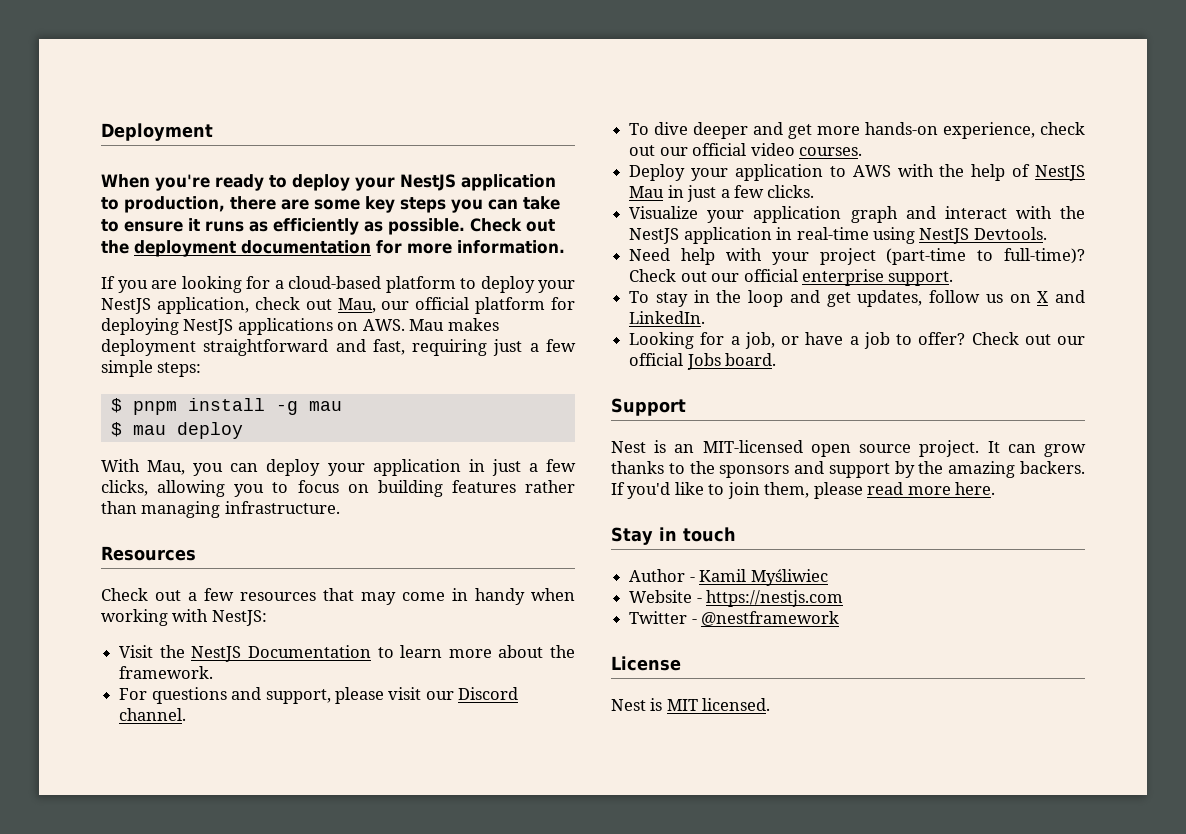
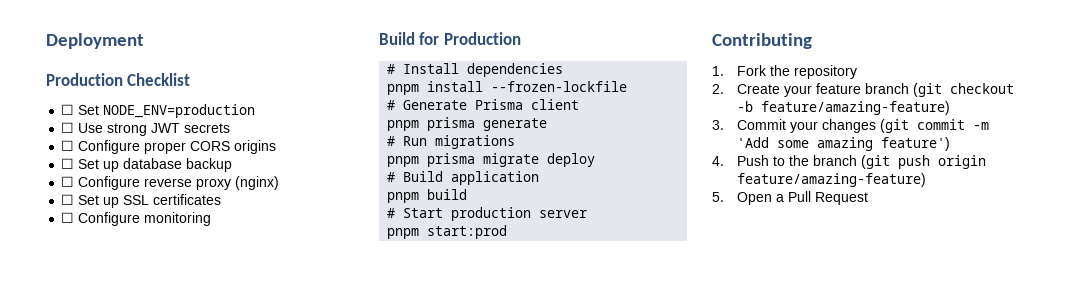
[101,174,556,191] [101,196,560,213] [101,218,555,235] [101,240,565,257] [101,276,575,293] [101,297,575,314] [101,318,499,335] [101,339,576,356] [101,360,202,377] [110,398,342,415] [110,422,243,439] [101,459,577,476] [101,480,575,497] [101,501,340,518] [101,546,196,561] [101,588,575,605] [101,609,267,626] [119,645,575,662] [119,666,214,679] [119,687,519,704] [119,708,187,721] [629,122,1085,139] [629,143,862,156] [629,164,1085,181] [629,185,815,202] [629,206,1085,223] [629,227,1047,244] [629,248,1085,265] [629,269,954,286] [629,290,1086,307] [629,311,706,324] [629,332,1085,349] [629,353,777,370] [611,398,686,416] [611,440,1086,457] [611,461,1085,478] [611,482,996,499] [611,527,736,545] [629,569,828,586] [629,590,844,607] [629,611,840,626] [611,656,681,671] [611,698,771,711] When you're ready to deploy your NestJS application to production, there are some key steps you can take to ensure it runs as efficiently as possible. Check out the deployment documentation for more information. // If you are looking for a cloud-based platform to deploy your NestJS application, check out Mau, our official platform for deploying NestJS applications on AWS. Mau makes deployment straightforward and fast, requiring just a few simple steps: // $ pnpm install -g mau // $ mau deploy // With Mau, you can deploy your application in just a few clicks, allowing you to focus on building features rather than managing infrastructure. // Resources // Check out a few resources that may come in handy when working with NestJS: // Visit the NestJS Documentation to learn more about the framework. // For questions and support, please visit our Discord channel. // To dive deeper and get more hands-on experience, check out our official video courses. // Deploy your application to AWS with the help of NestJS Mau in just a few clicks. // Visualize your application graph and interact with the NestJS application in real-time using NestJS Devtools. // Need help with your project (part-time to full-time)? Check out our official enterprise support. // To stay in the loop and get updates, follow us on X and LinkedIn. // Looking for a job, or have a job to offer? Check out our official Jobs board. // Support // Nest is an MIT-licensed open source project. It can grow thanks to the sponsors and support by the amazing backers. If you'd like to join them, please read more here. // Stay in touch // Author - Kamil Myśliwiec // Website - https://nestjs.com // Twitter - @nestframework // License // Nest is MIT licensed. -> [46,73,191,86] [61,104,256,118] [61,122,231,136] [61,140,277,154] [61,158,233,172] [61,176,280,190] [61,194,222,208] [61,212,212,226] [379,32,521,45] [387,63,564,77] [387,81,628,95] [387,99,580,110] [387,117,548,131] [387,135,516,149] [387,153,596,167] [387,171,540,185] [387,189,468,203] [387,207,588,221] [387,225,508,239] [712,33,812,49] [712,65,857,79] [712,83,1014,97] [736,101,950,115] [712,119,989,133] [736,137,950,151] [712,155,986,169] [736,173,926,187] [712,191,868,205] Production Checklist // ☐ Set NODE_ENV=production // ☐ Use strong JWT secrets // ☐ Configure proper CORS origins // ☐ Set up database backup // ☐ Configure reverse proxy (nginx) // ☐ Set up SSL certificates // ☐ Configure monitoring // Build for Production // # Install dependencies // pnpm install --frozen-lockfile // # Generate Prisma client // pnpm prisma generate // # Run migrations // pnpm prisma migrate deploy // # Build application // pnpm build // # Start production server // pnpm start:prod // Contributing // 1. Fork the repository // 2. Create your feature branch (git checkout -b feature/amazing-feature) // 3. Commit your changes (git commit -m 'Add some amazing feature') // 4. Push to the branch (git push origin feature/amazing-feature) // 5. Open a Pull Request

